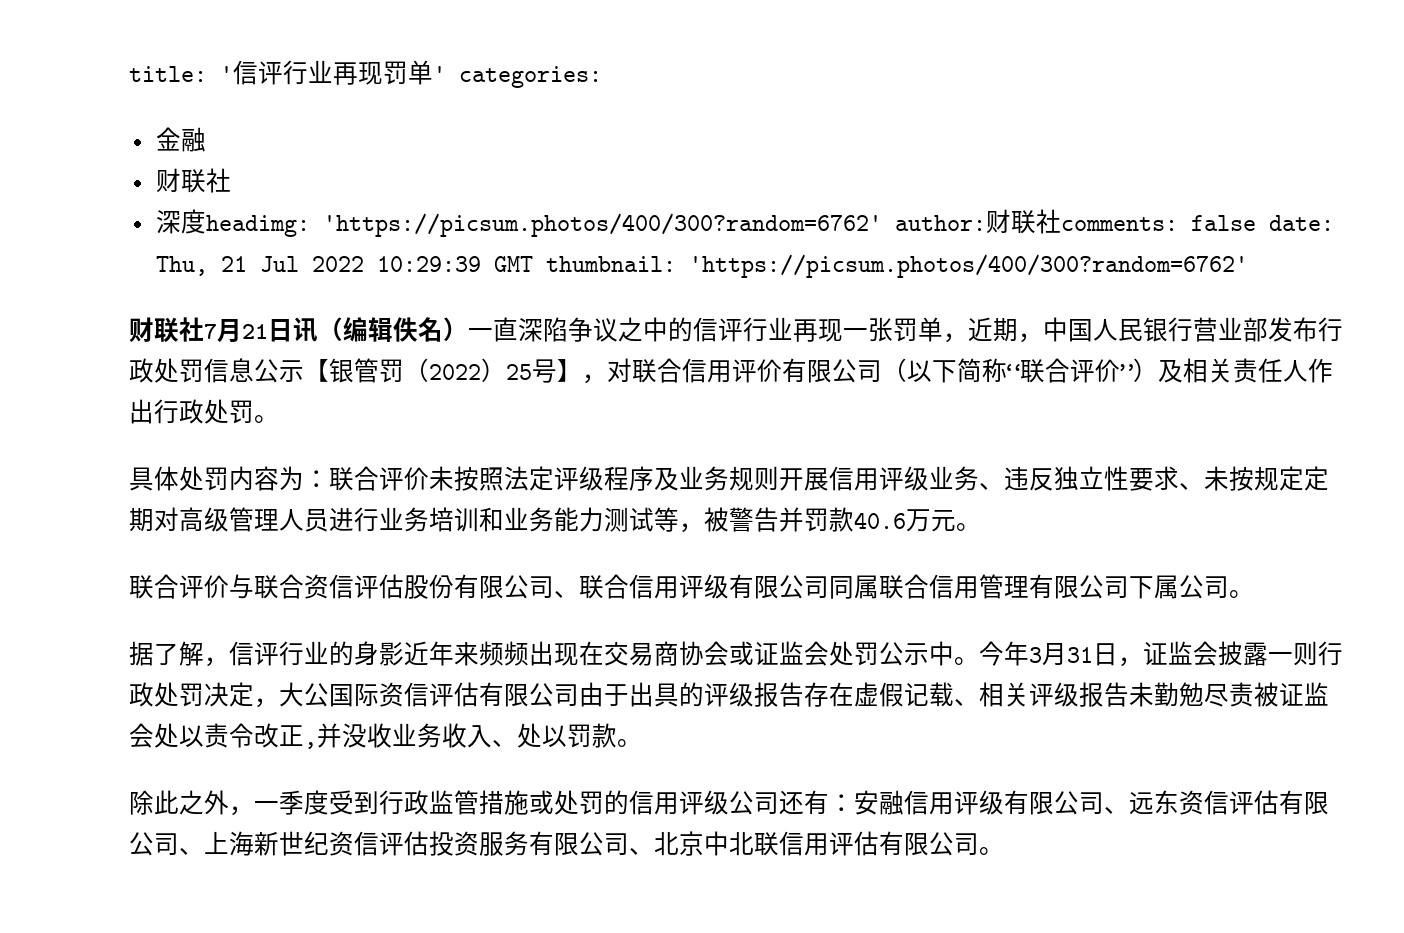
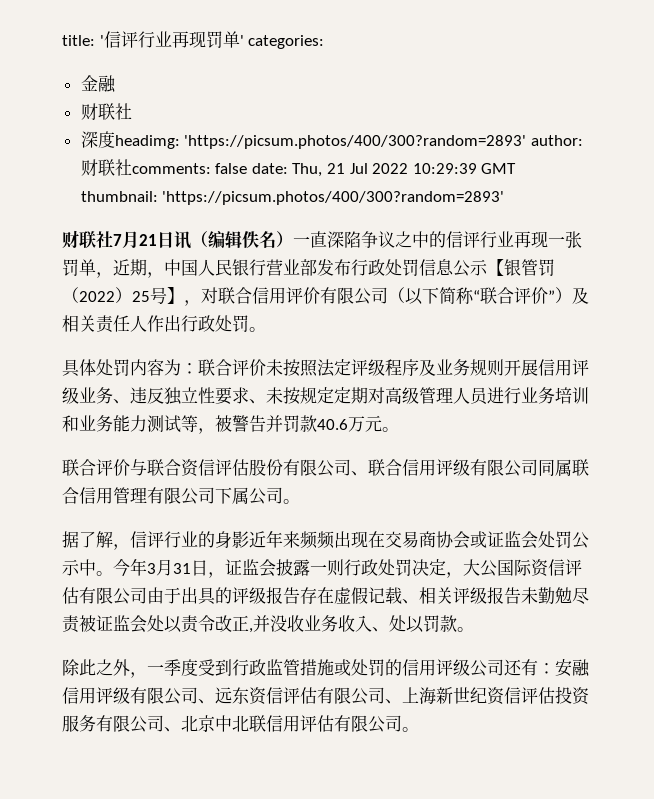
[322,213,882,237] 'https://picsum.photos/400/300?random=6762' -> [184,135,527,149] 'https://picsum.photos/400/300?random=2893'
[688,254,1248,278] 'https://picsum.photos/400/300?random=6762' -> [162,191,505,205] 'https://picsum.photos/400/300?random=2893'

